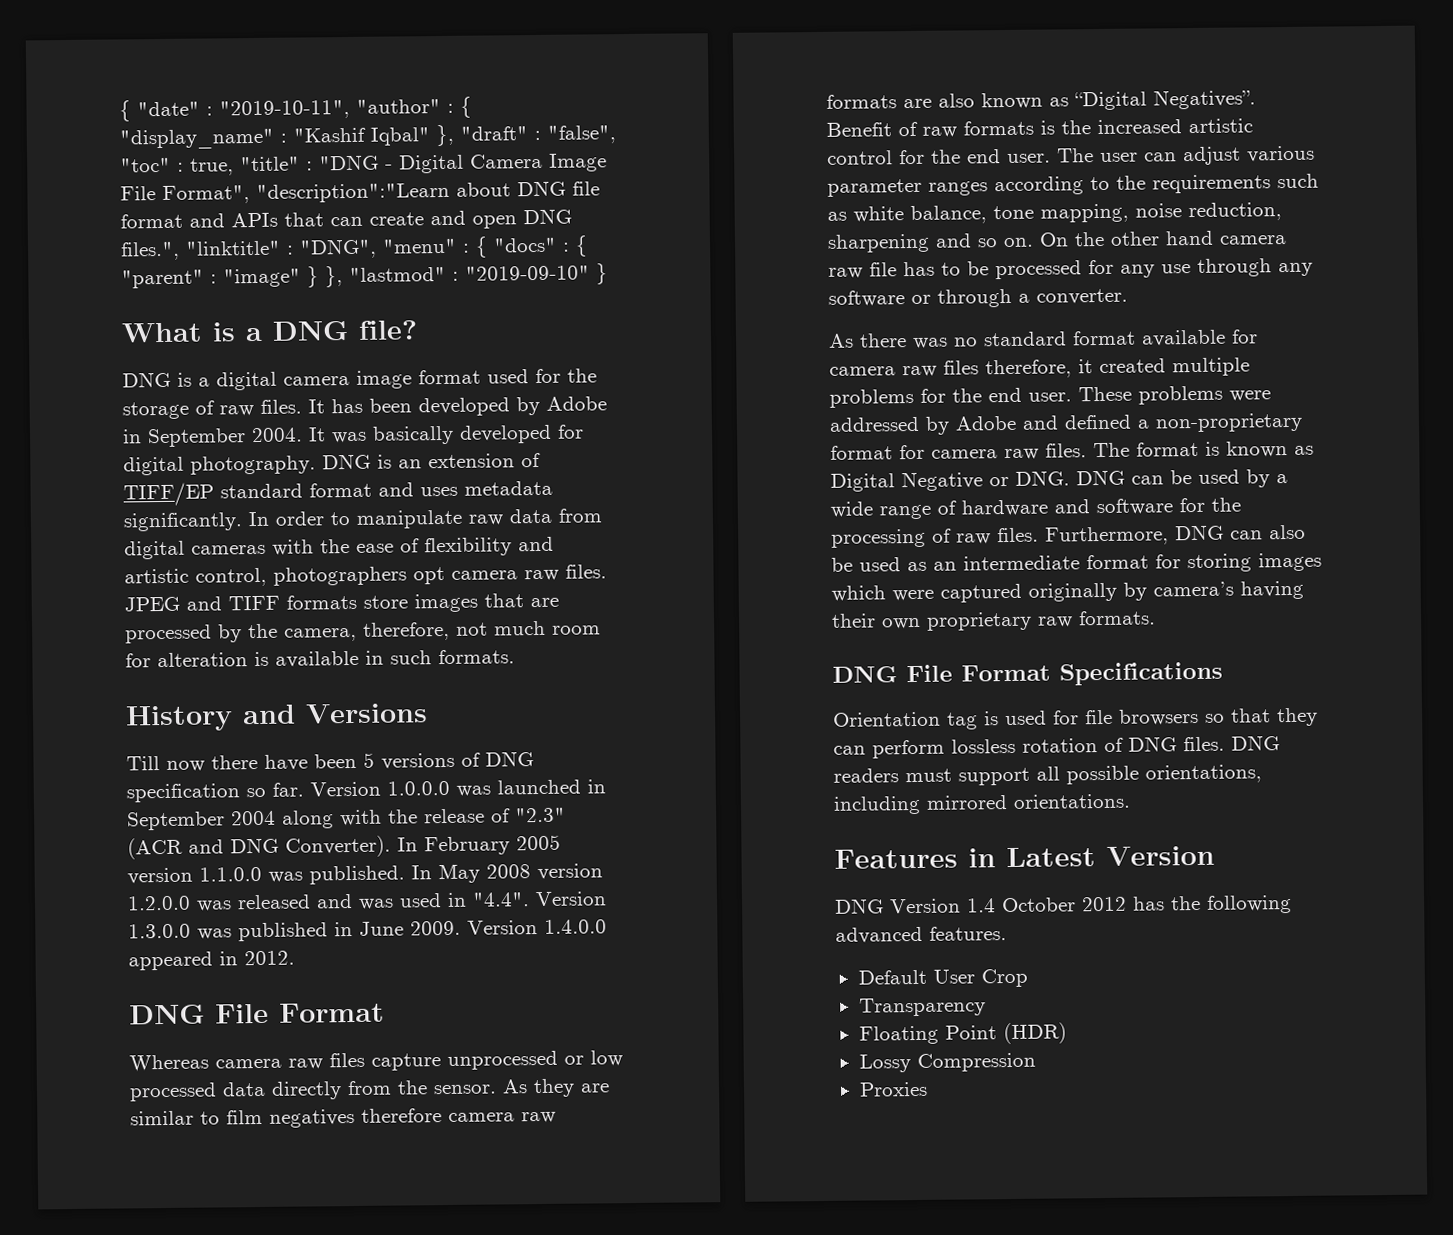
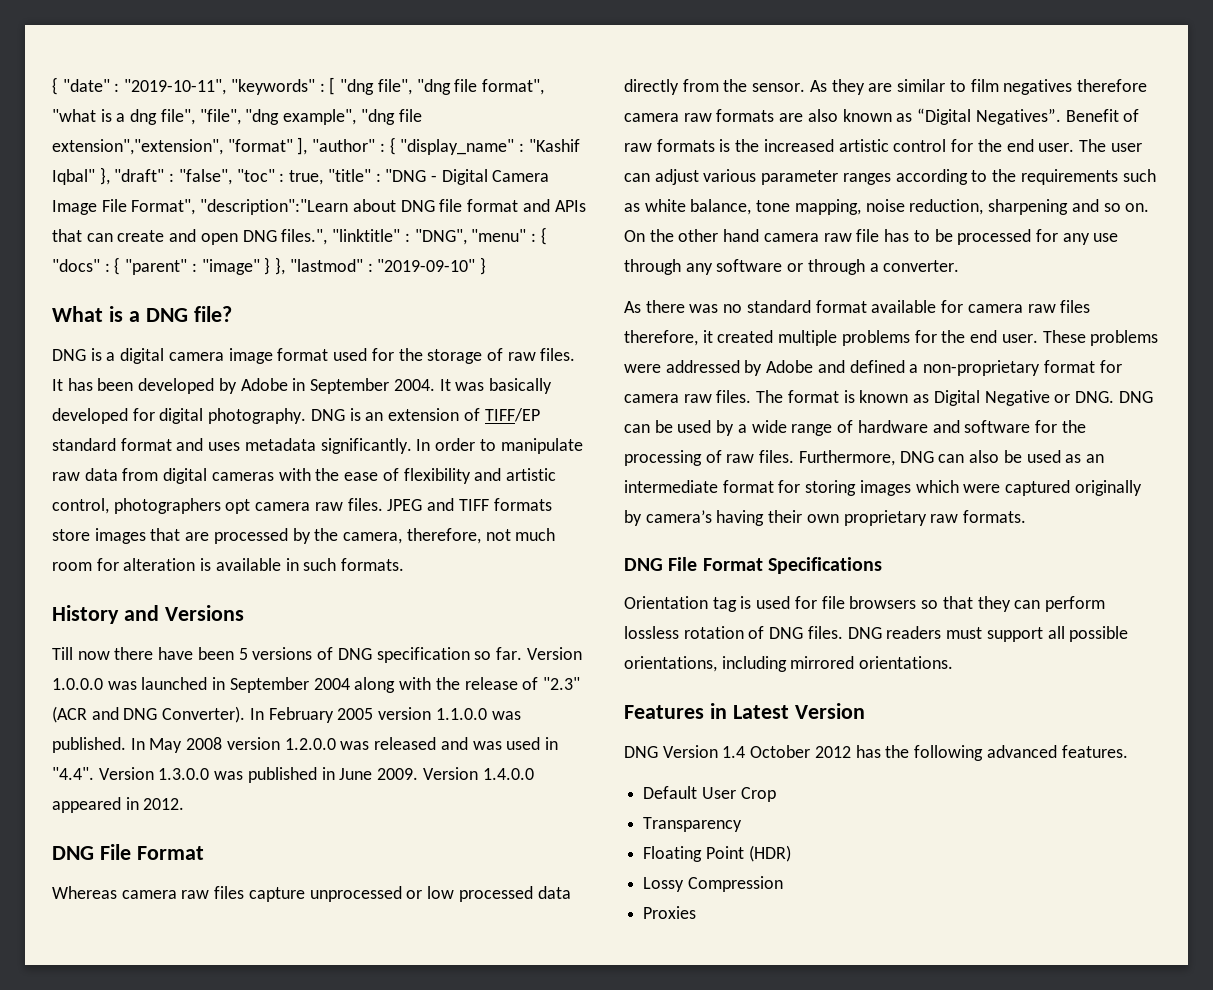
(350, 109) none -> [230,77,544,95] [52,109,422,125] [52,137,308,155] "keywords" : [ "dng file", "dng file format", "what is a dng file", "file", "dng example", "dng file extension","extension", "format" ],

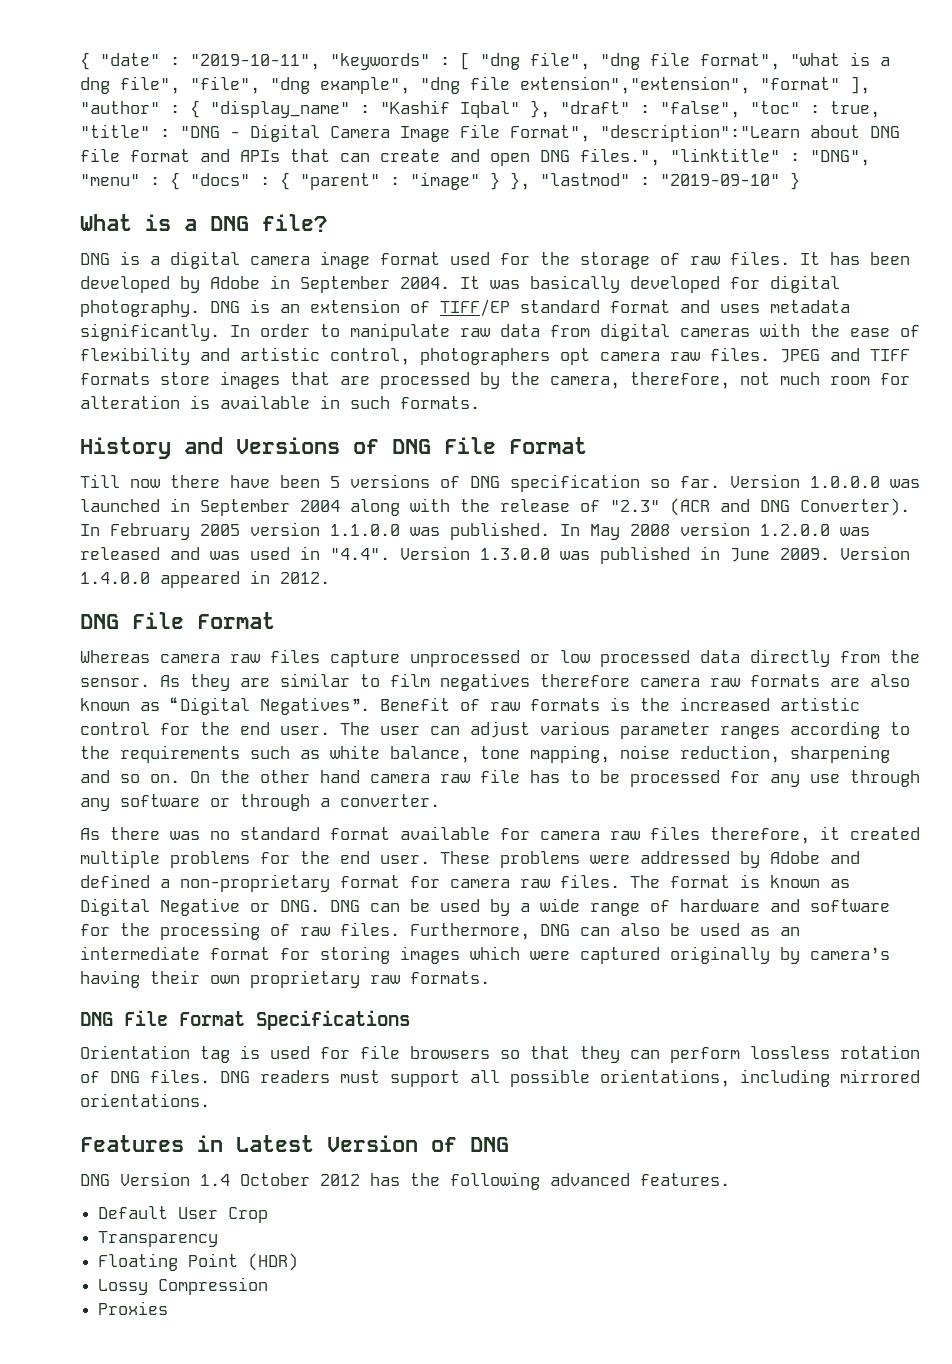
(244, 613) none -> [353,437,587,454] of DNG File Format
(865, 711) none -> [431,1137,509,1152] of DNG

